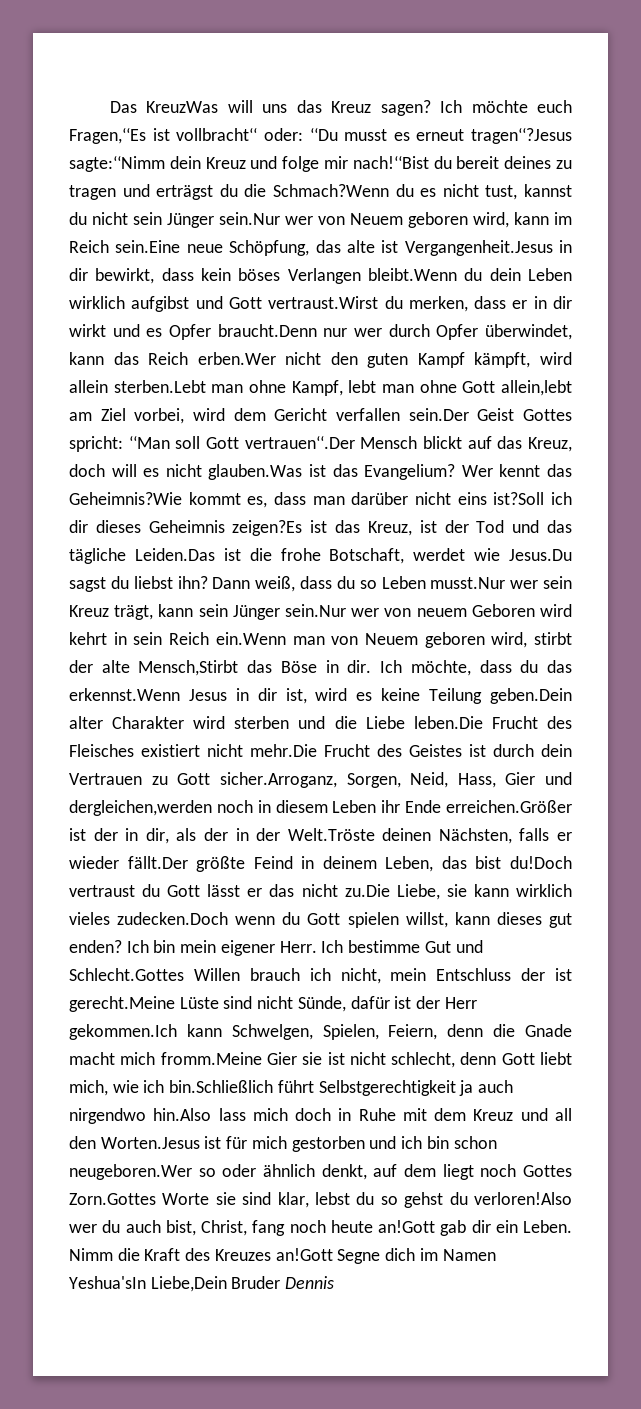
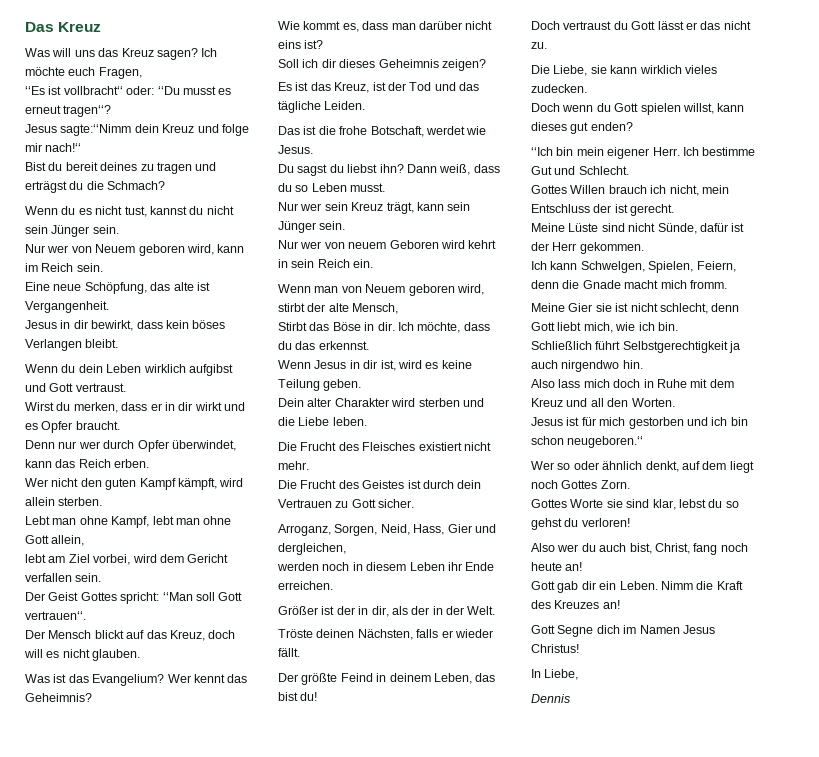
[109,101,219,113] Das KreuzWas -> [25,22,102,32] [25,48,50,57] Das Kreuz // Was
[69,128,146,144] Fragen,‘‘Es -> [98,67,142,79] [25,86,45,95] Fragen, // ‘‘Es
[471,128,572,144] tragen‘‘?Jesus -> [63,105,112,117] [25,124,57,133] tragen‘‘? // Jesus
[352,156,429,169] nach!‘‘Bist -> [45,143,82,152] [25,162,46,171] nach!‘‘ // Bist
[273,184,389,197] Schmach?Wenn -> [107,181,166,190] [25,206,58,215] Schmach? // Wenn
[219,212,280,225] sein.Nur -> [92,225,119,234] [25,244,45,253] sein. // Nur
[115,240,181,253] sein.Eine -> [76,263,103,272] [25,282,50,291] sein. // Eine
[404,240,553,256] Vergangenheit.Jesus -> [25,301,109,313] [25,320,57,329] Vergangenheit. // Jesus
[368,268,458,281] bleibt.Wenn -> [85,339,119,348] [25,364,58,373] bleibt. // Wenn
[268,296,379,309] vertraust.Wirst -> [75,383,126,392] [25,402,54,411] vertraust. // Wirst
[217,324,317,337] braucht.Denn -> [75,421,120,430] [25,440,55,449] braucht. // Denn
[197,352,276,365] erben.Wer -> [114,459,150,468] [25,478,48,487] erben. // Wer
[113,380,206,393] sterben.Lebt -> [58,497,103,506] [25,516,50,525] sterben. // Lebt
[501,380,572,396] allein,lebt -> [51,535,85,546] [25,554,46,563] allein, // lebt
[408,408,469,421] sein.Der -> [75,573,102,582] [25,592,45,601] sein. // Der
[244,436,355,449] vertrauen‘‘.Der -> [25,611,86,620] [25,630,45,639] vertrauen‘‘. // Der
[208,464,303,480] glauben.Was -> [92,649,141,661] [25,674,50,683] glauben. // Was
[69,492,182,505] Geheimnis?Wie -> [25,693,92,702] [278,21,300,30] Geheimnis? // Wie
[493,492,545,505] ist?Soll -> [304,40,324,49] [278,59,299,68] ist? // Soll
[232,520,303,536] zeigen?Es -> [441,59,486,71] [278,82,292,91] zeigen? // Es
[134,548,215,561] Leiden.Das -> [324,101,366,110] [278,126,300,135] Leiden. // Das
[509,549,572,561] Jesus.Du -> [278,145,313,154] [278,164,294,173] Jesus. // Du
[430,577,506,589] musst.Nur -> [350,183,386,192] [278,202,298,211] musst. // Nur
[285,604,346,617] sein.Nur -> [319,221,346,230] [278,240,298,249] sein. // Nur
[215,632,286,645] ein.Wenn -> [353,259,374,268] [278,284,311,293] ein. // Wenn
[138,660,239,676] Mensch,Stirbt -> [352,303,399,314] [278,322,307,331] Mensch, // Stirbt
[69,688,180,701] erkennst.Wenn -> [318,341,369,350] [278,360,311,369] erkennst. // Wenn
[490,688,573,704] geben.Dein -> [323,379,362,391] [278,398,304,407] geben. // Dein
[413,716,483,729] leben.Die -> [332,417,367,426] [278,442,297,451] leben. // Die
[250,744,317,757] mehr.Die -> [278,461,309,470] [278,480,297,489] mehr. // Die
[219,772,337,788] sicher.Arroganz, -> [378,499,415,508] [278,524,331,536] sicher. // Arroganz,
[69,800,212,816] dergleichen,werden -> [278,543,346,555] [277,562,319,571] dergleichen, // werden
[445,800,572,813] erreichen.Größer -> [278,581,333,590] [278,606,318,615] erreichen. // Größer
[287,828,375,841] Welt.Tröste -> [467,606,496,615] [278,629,313,638] Welt. // Tröste
[127,856,188,869] fällt.Der -> [278,648,300,657] [278,673,298,682] fällt. // Der
[510,856,572,869] du!Doch -> [300,692,318,701] [531,21,560,30] du! // Doch
[344,884,390,897] zu.Die -> [531,42,547,49] [531,65,550,74] zu. // Die
[117,912,229,925] zudecken.Doch -> [531,84,587,93] [531,103,560,112] zudecken. // Doch
[126,940,149,953] Ich -> [531,147,553,156] // ‘‘Ich
[69,968,184,981] Schlecht.Gottes -> [578,166,629,175] [531,185,567,194] Schlecht. // Gottes
[69,996,175,1012] gerecht.Meine -> [630,204,675,216] [531,223,565,232] gerecht. // Meine
[69,1024,177,1040] gekommen.Ich -> [579,242,644,254] [531,261,547,270] gekommen. // Ich
[160,1052,262,1065] fromm.Meine -> [689,280,727,289] [531,303,565,312] fromm. // Meine
[169,1080,274,1093] bin.Schließlich -> [657,322,678,331] [531,341,592,350] bin. // Schließlich
[153,1108,212,1121] hin.Also -> [622,360,643,369] [531,379,555,388] hin. // Also
[100,1137,200,1149] Worten.Jesus -> [631,398,675,407] [531,417,563,426] Worten. // Jesus
[69,1164,192,1180] neugeboren.Wer -> [567,436,644,448] [531,461,554,470] neugeboren.‘‘ // Wer
[69,1193,156,1205] Zorn.Gottes -> [600,480,630,489] [531,499,567,508] Zorn. // Gottes
[473,1192,572,1205] verloren!Also -> [581,518,630,527] [531,543,555,552] verloren! // Also
[378,1220,435,1233] an!Gott -> [565,562,583,571] [531,581,555,590] an! // Gott
[275,1248,333,1261] an!Gott -> [602,600,620,609] [531,625,555,634] an! // Gott
[69,1276,281,1292] Yeshua'sIn Liebe,Dein Bruder -> [682,625,715,634] [531,644,579,653] [531,669,579,680] Jesus Christus! // In Liebe, //

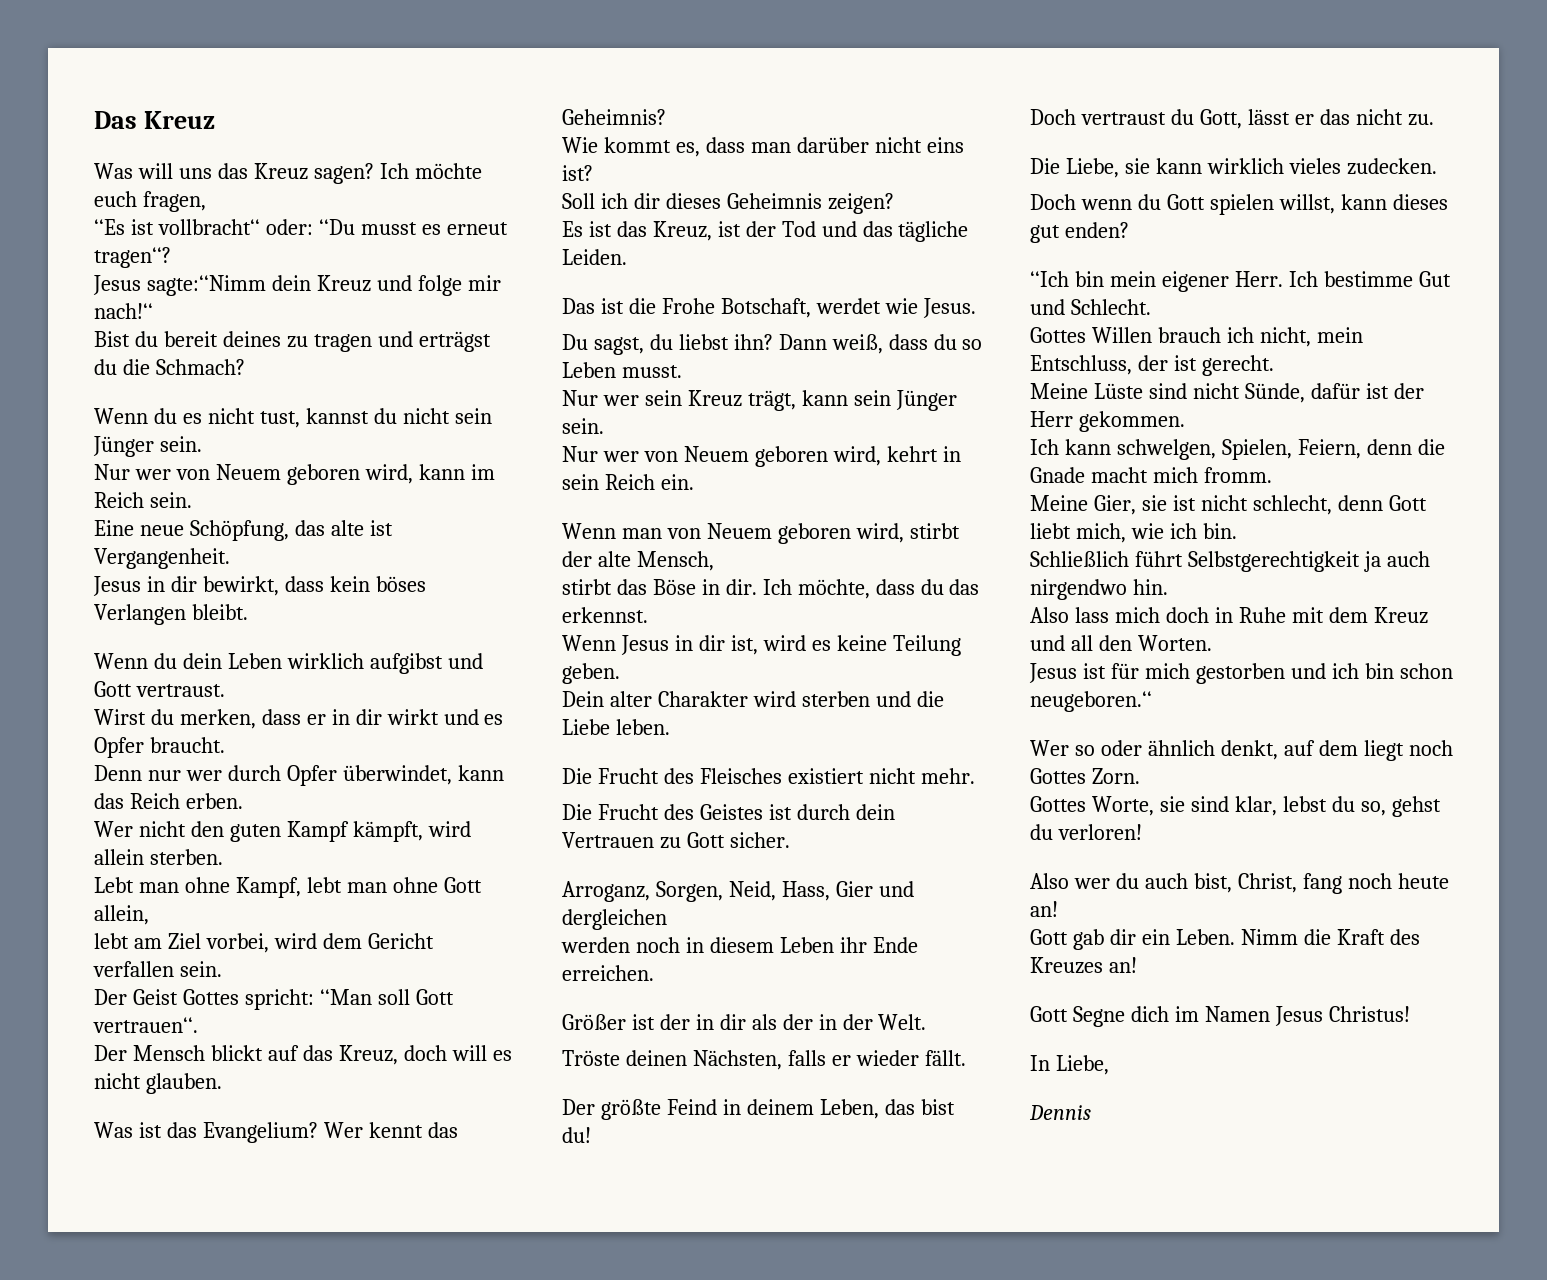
[98,67,142,79] Fragen, -> [142,191,206,212] fragen,
[339,126,368,135] frohe -> [661,298,715,314] Frohe
[297,164,328,176] sagst -> [593,337,644,355] sagst,
[348,240,465,249] neuem Geboren wird -> [683,446,881,467] Neuem geboren wird,
[278,322,307,331] Stirbt -> [562,579,612,595] stirbt
[278,543,346,555] dergleichen, -> [562,909,667,930] dergleichen
[371,606,389,617] dir, -> [719,1014,746,1030] dir
[631,21,656,30] Gott -> [1199,109,1242,129] Gott,
[531,204,590,213] Entschluss -> [1030,355,1132,375] Entschluss,
[580,261,645,273] Schwelgen, -> [1116,439,1216,460] schwelgen,
[568,303,593,312] Gier -> [1093,495,1136,515] Gier,
[570,499,604,508] Worte -> [1091,796,1154,816] Worte,
[725,501,739,508] so -> [1360,801,1386,816] so,

